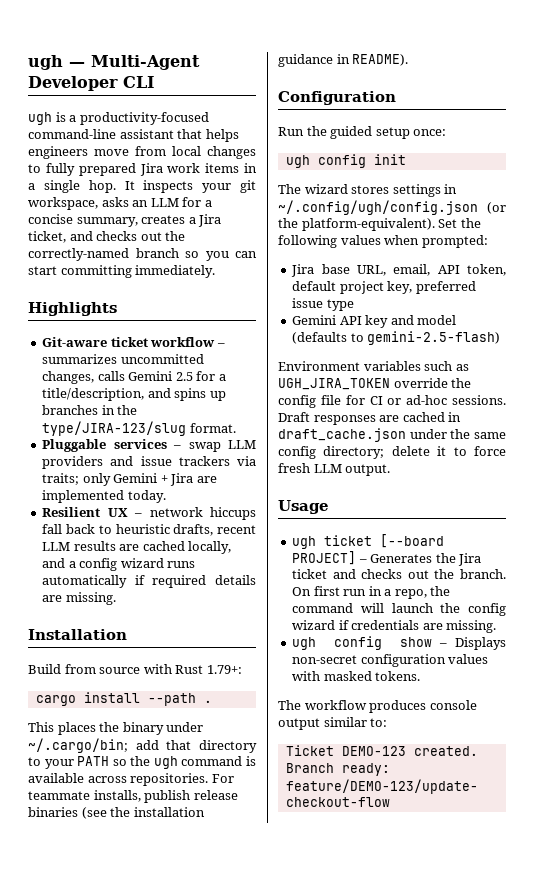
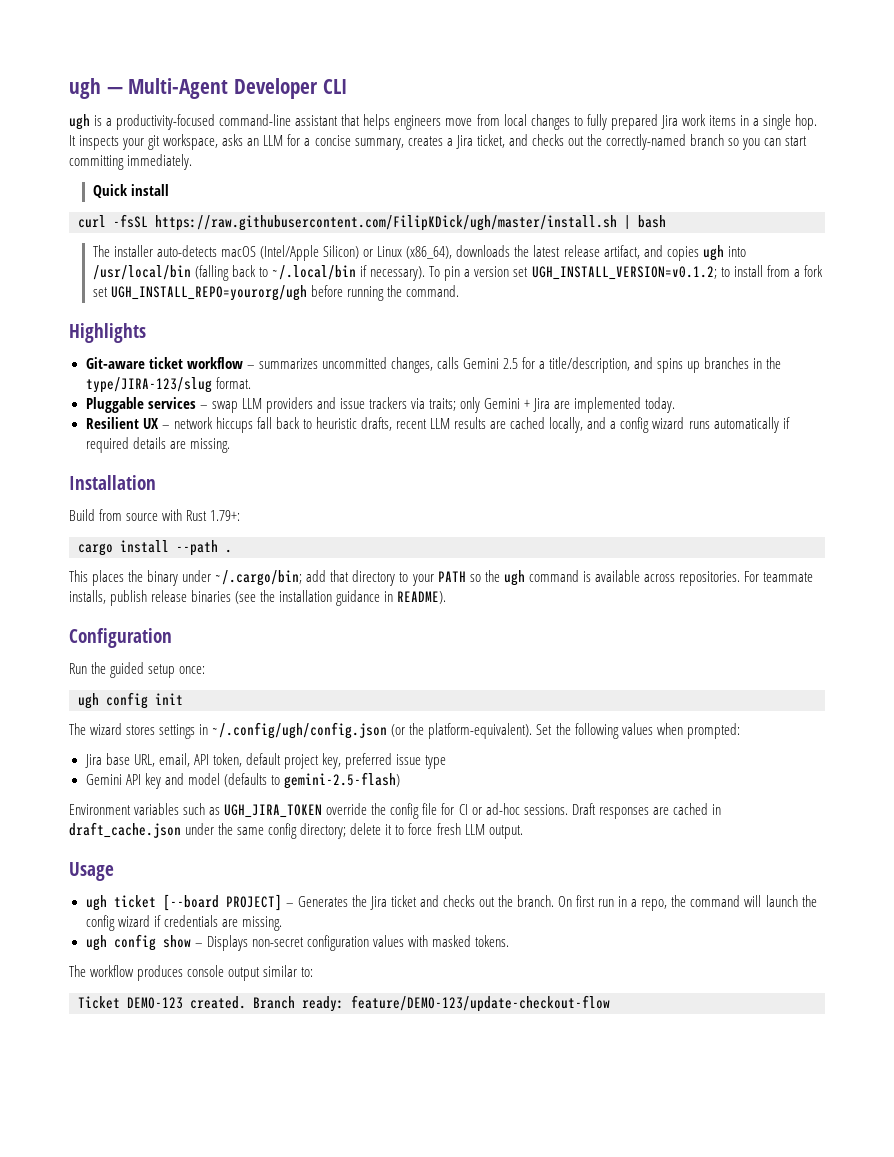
(216, 271) none -> [92,184,169,198] [78,214,666,231] [92,245,746,261] [92,265,823,281] [92,285,460,301] // Quick install // curl -fsSL https://raw.githubusercontent.com/FilipKDick/ugh/master/install.sh | bash // The installer auto-detects macOS (Intel/Apple Silicon) or Linux (x86_64), downloads the latest release artifact, and copies ugh into /usr/local/bin (falling back to ~/.local/bin if necessary). To pin a version set UGH_INSTALL_VERSION=v0.1.2; to install from a fork set UGH_INSTALL_REPO=yourorg/ugh before running the command.

